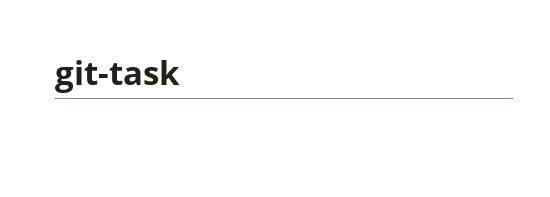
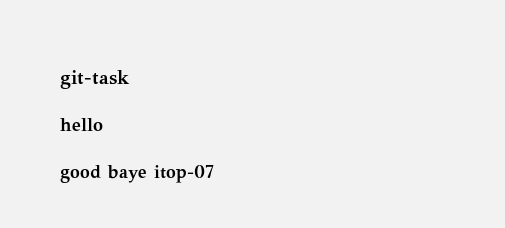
(180, 76) none -> [60,118,103,131] [60,165,214,183] // hello // good baye itop-07

